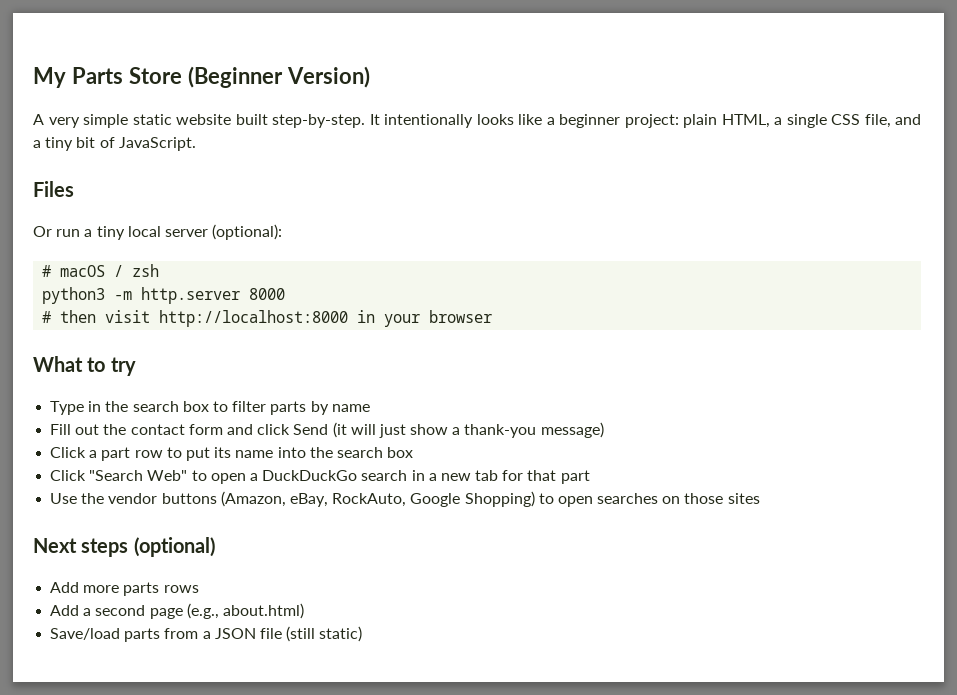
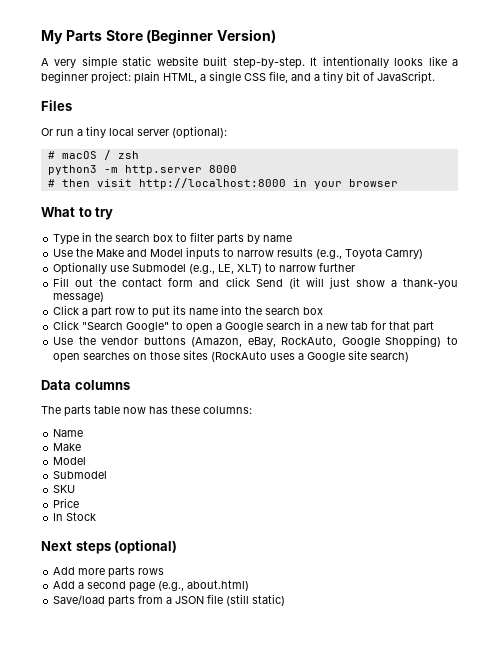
(370, 408) none -> [53,247,424,260] [53,262,356,275] // Use the Make and Model inputs to narrow results (e.g., Toyota Camry) // Optionally use Submodel (e.g., LE, XLT) to narrow further
[147,470,188,481] Web" -> [126,322,170,332] Google"
[262,470,358,481] DuckDuckGo -> [225,322,264,332] Google
(760, 498) none -> [211,350,410,362] [41,380,130,390] [41,405,252,417] [53,429,84,437] [53,443,82,451] [53,457,87,465] [53,471,108,479] [53,485,76,493] [53,498,80,508] [53,512,97,521] (RockAuto uses a Google site search) // Data columns // The parts table now has these columns: // Name // Make // Model // Submodel // SKU // Price // In Stock

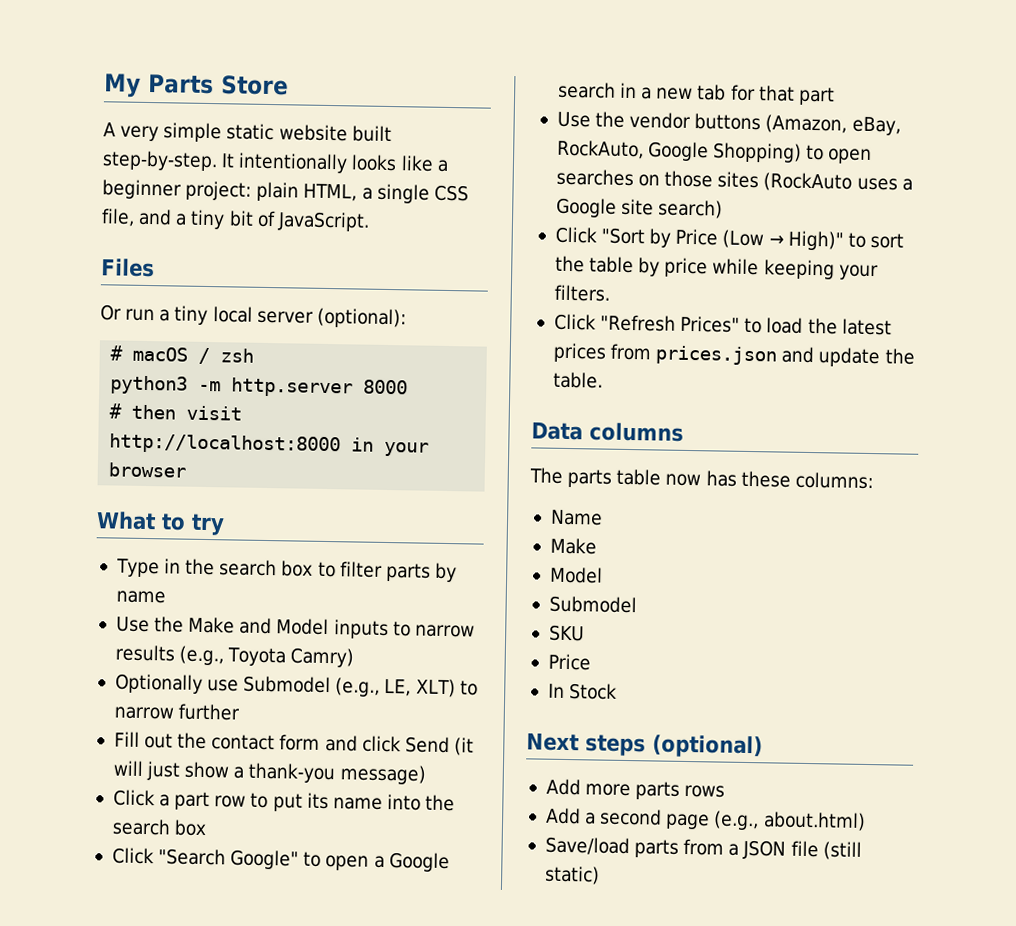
[146,29,277,44] (Beginner Version) -> (289, 85) none
(410, 357) none -> [554,226,904,251] [554,255,879,281] [553,284,610,302] [553,313,892,336] [552,342,915,368] [552,371,603,389] // Click "Sort by Price (Low → High)" to sort the table by price while keeping your filters. // Click "Refresh Prices" to load the latest prices from prices.json and update the table.

